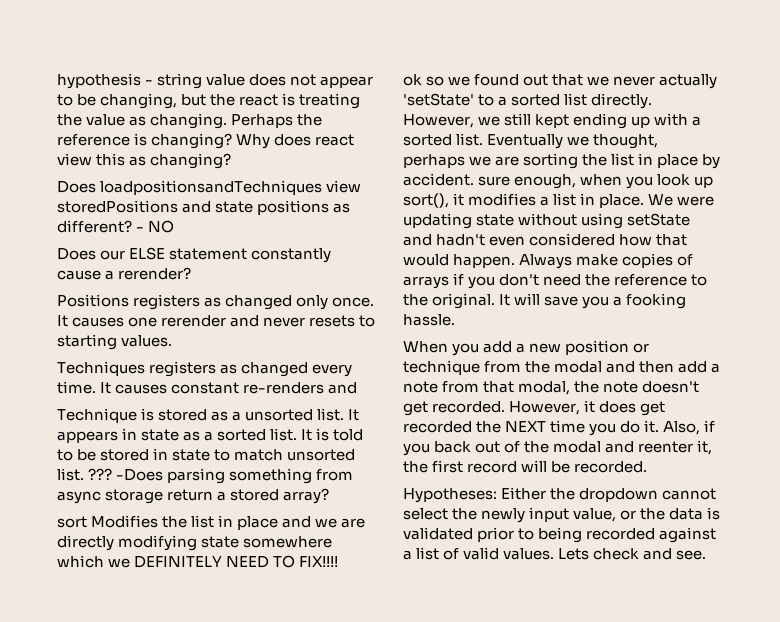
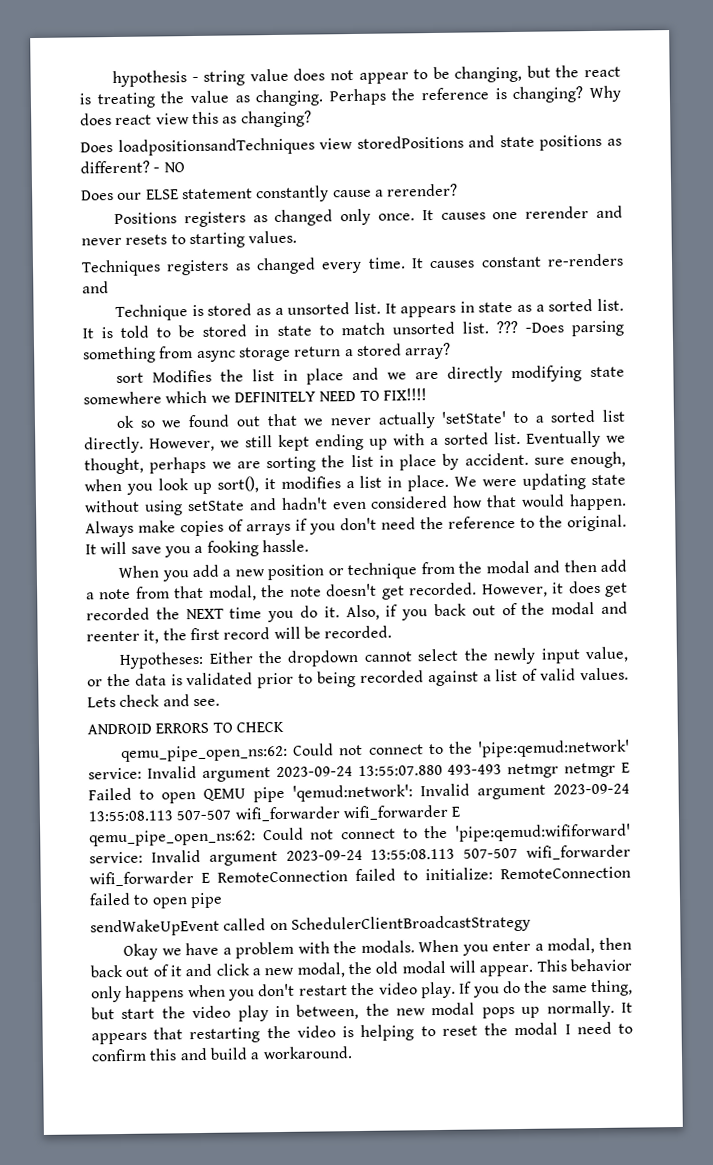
(707, 555) none -> [87,721,284,735] [121,739,630,762] [88,762,630,782] [88,783,630,804] [88,804,461,822] [89,823,632,847] [89,844,631,866] [89,866,631,887] [89,892,223,909] [90,914,531,937] [123,937,632,960] [90,958,632,978] [91,979,633,1003] [91,1000,633,1022] [91,1021,633,1045] [91,1046,352,1062] // ANDROID ERRORS TO CHECK // qemu_pipe_open_ns:62: Could not connect to the 'pipe:qemud:network' service: Invalid argument 2023-09-24 13:55:07.880 493-493 netmgr netmgr E Failed to open QEMU pipe 'qemud:network': Invalid argument 2023-09-24 13:55:08.113 507-507 wifi_forwarder wifi_forwarder E qemu_pipe_open_ns:62: Could not connect to the 'pipe:qemud:wififorward' service: Invalid argument 2023-09-24 13:55:08.113 507-507 wifi_forwarder wifi_forwarder E RemoteConnection failed to initialize: RemoteConnection failed to open pipe // sendWakeUpEvent called on SchedulerClientBroadcastStrategy // Okay we have a problem with the modals. When you enter a modal, then back out of it and click a new modal, the old modal will appear. This behavior only happens when you don't restart the video play. If you do the same thing, but start the video play in between, the new modal pops up normally. It appears that restarting the video is helping to reset the modal I need to confirm this and build a workaround.

